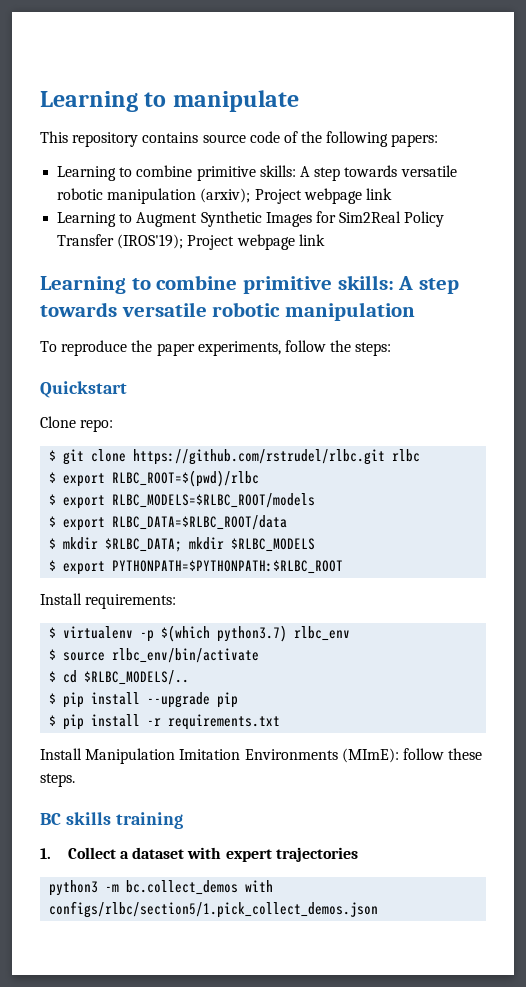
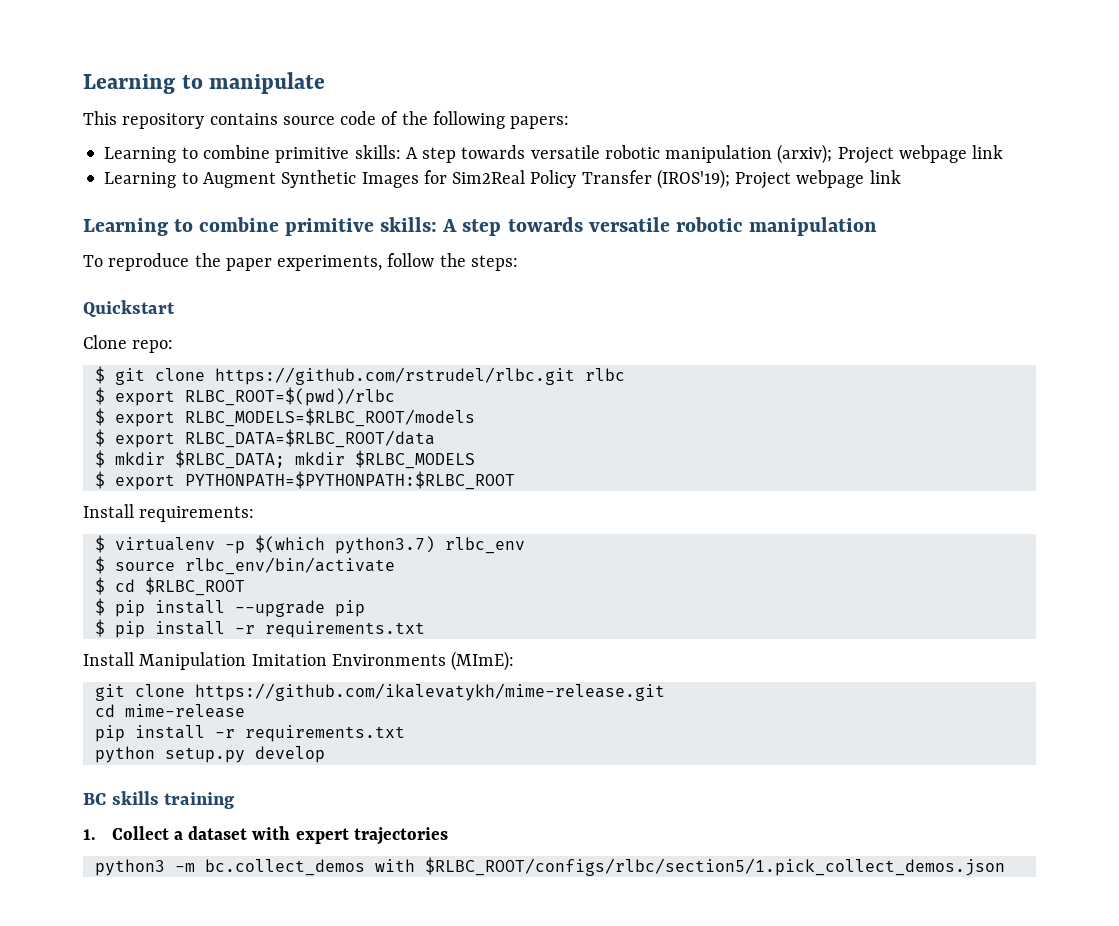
[84,670,190,685] $RLBC_MODELS/.. -> [144,577,245,596] $RLBC_ROOT
[402,748,483,760] [40,773,75,787] follow these steps. -> [94,683,665,701] [94,704,245,718] [94,725,405,742] [94,746,325,763] // git clone https://github.com/ikalevatykh/mime-release.git // cd mime-release // pip install -r requirements.txt // python setup.py develop
[49,901,379,918] configs/rlbc/section5/1.pick_collect_demos.json -> [424,857,1005,876] $RLBC_ROOT/configs/rlbc/section5/1.pick_collect_demos.json

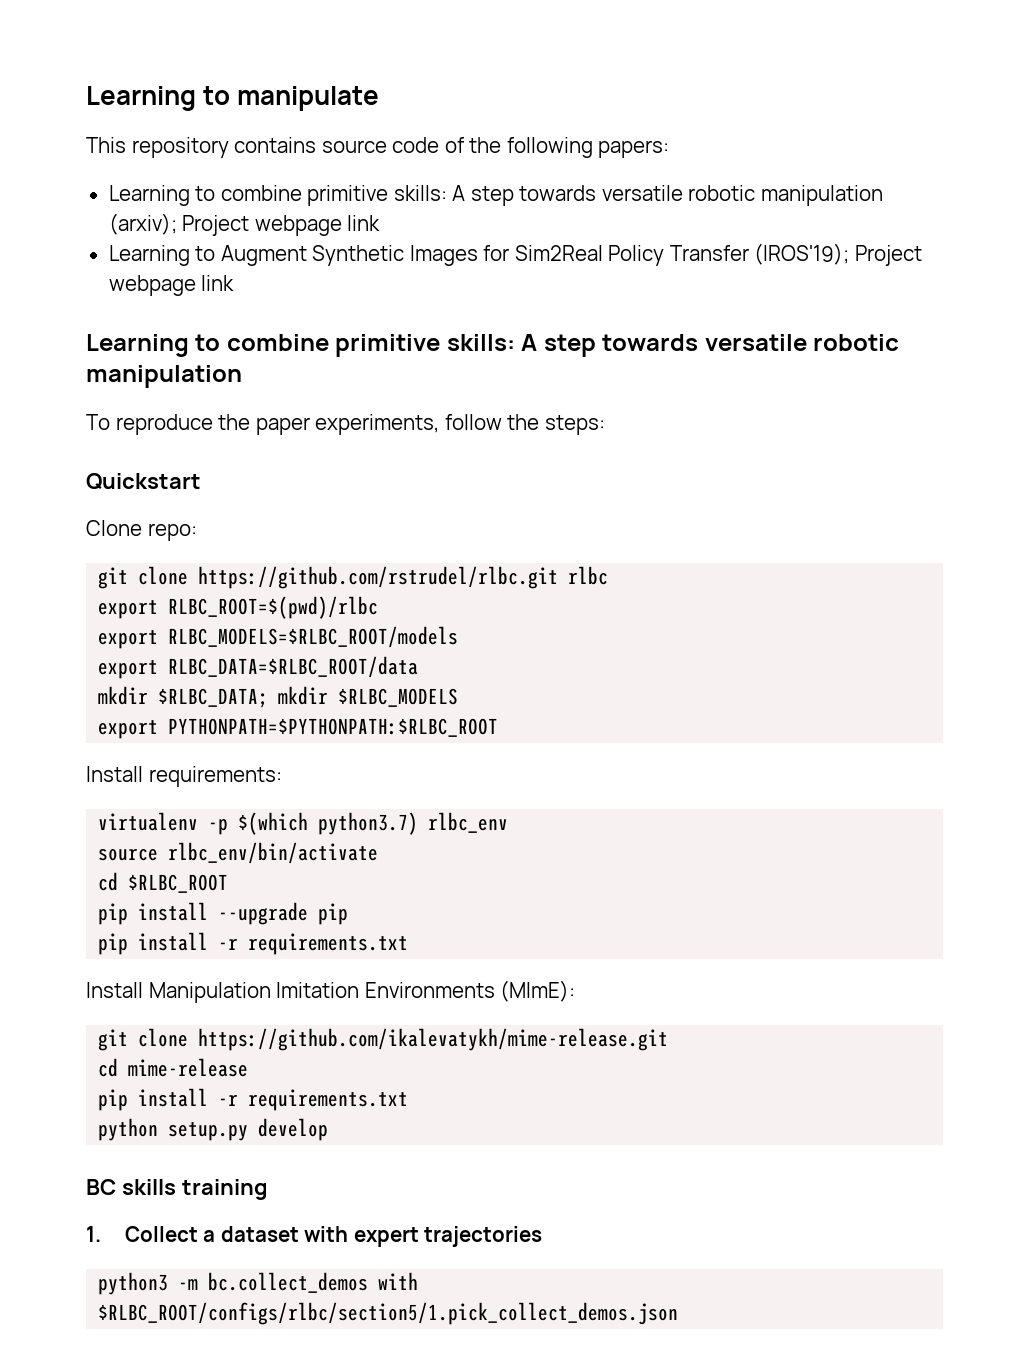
[94,366,105,384] $ -> (197, 532) none
[94,387,105,405] $ -> (609, 575) none
[94,408,105,426] $ -> (379, 607) none
[94,429,105,447] $ -> (459, 637) none
[94,450,105,468] $ -> (419, 667) none
[94,471,105,489] $ -> (459, 697) none
[94,535,105,553] $ -> (282, 776) none
[94,556,105,574] $ -> (509, 822) none
[94,577,105,595] $ -> (379, 853) none
[94,598,105,616] $ -> (229, 883) none
[94,619,105,637] $ -> (349, 914) none

